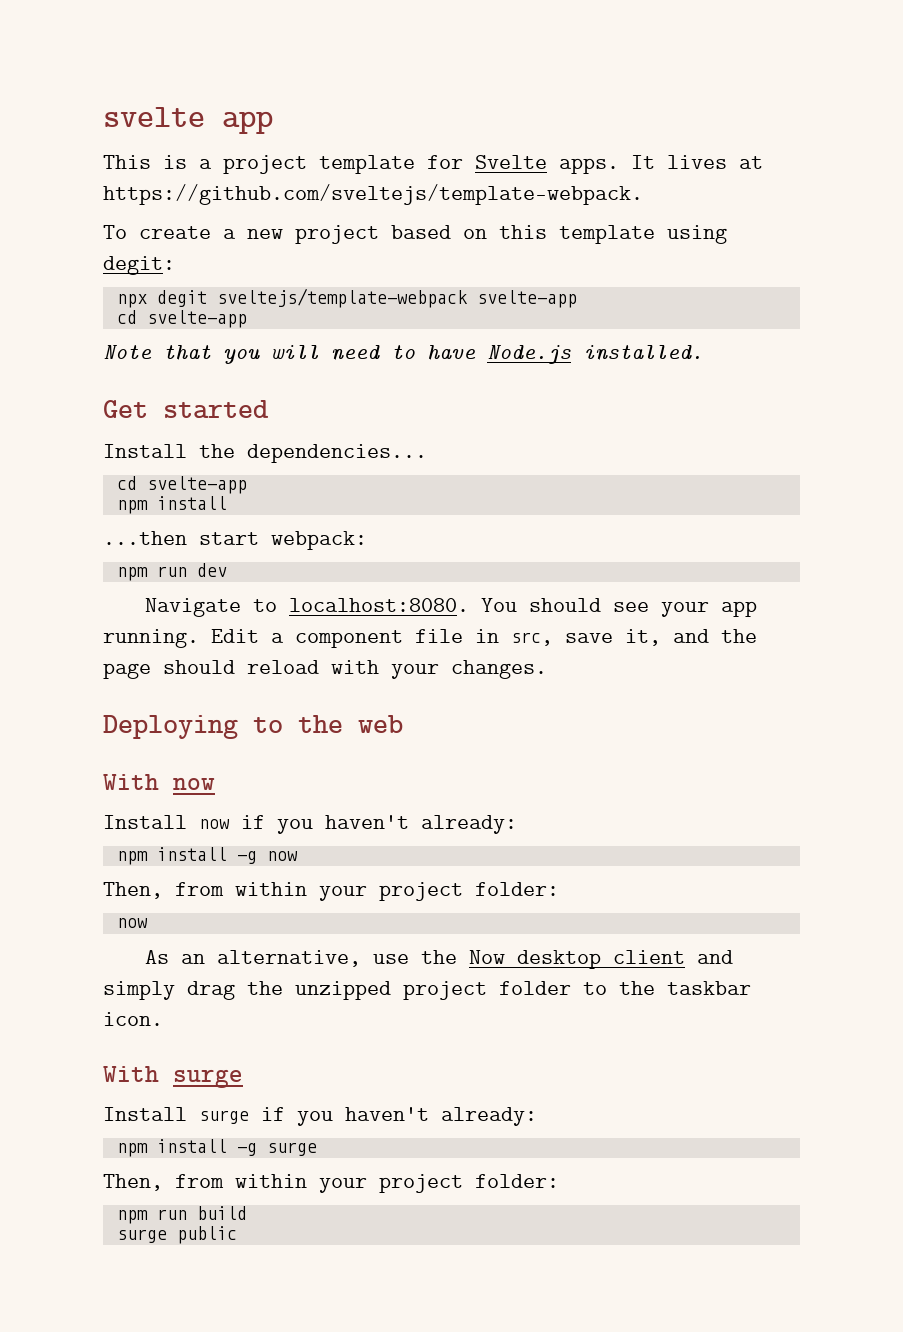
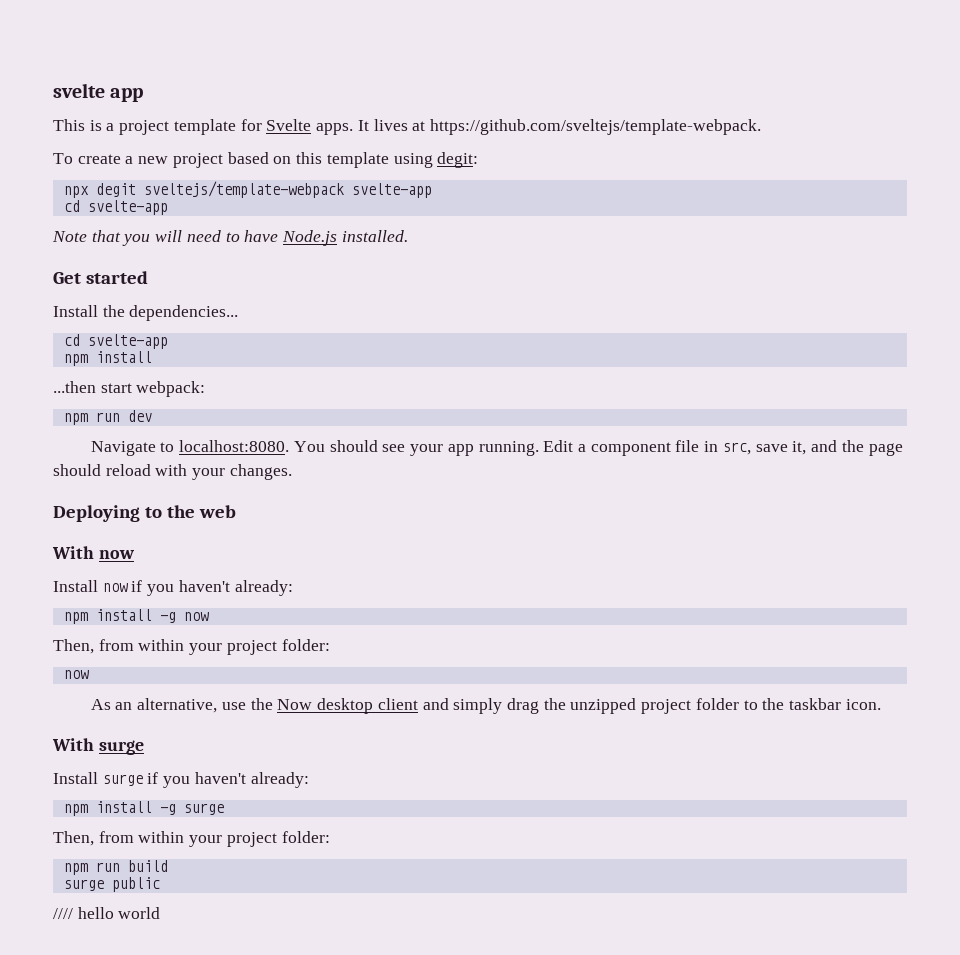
(237, 1235) none -> [53,907,161,919] // //// hello world

